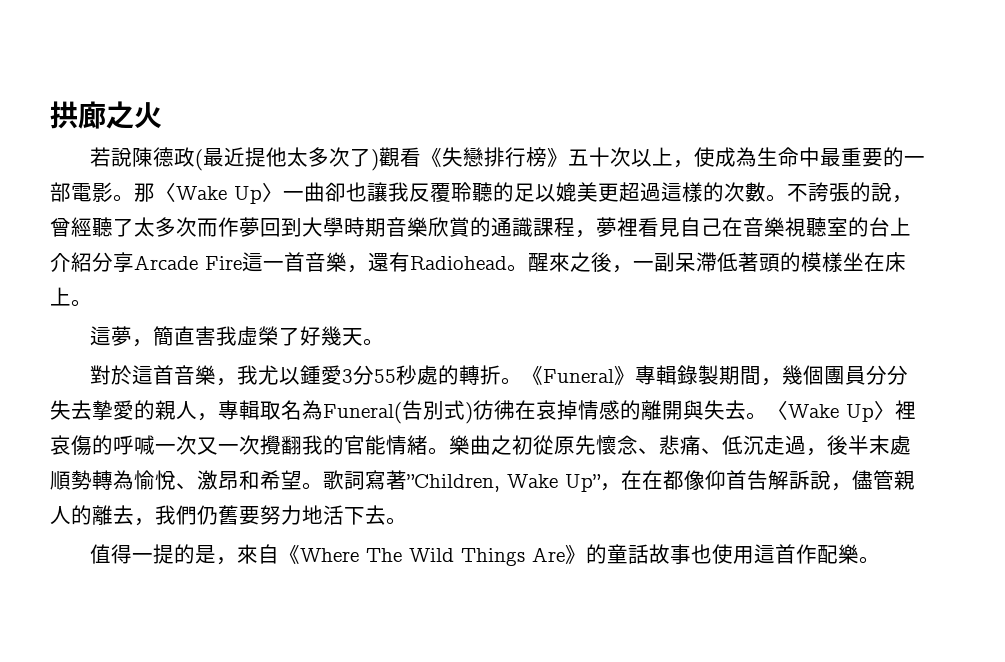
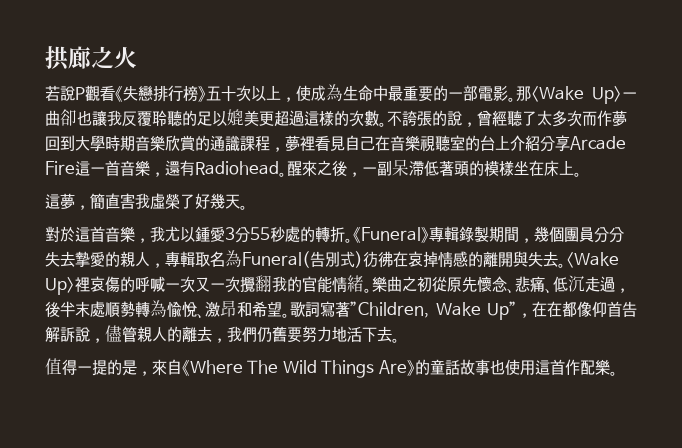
[131,147,379,171] 陳德政(最近提他太多次了) -> [75,87,85,100] P

